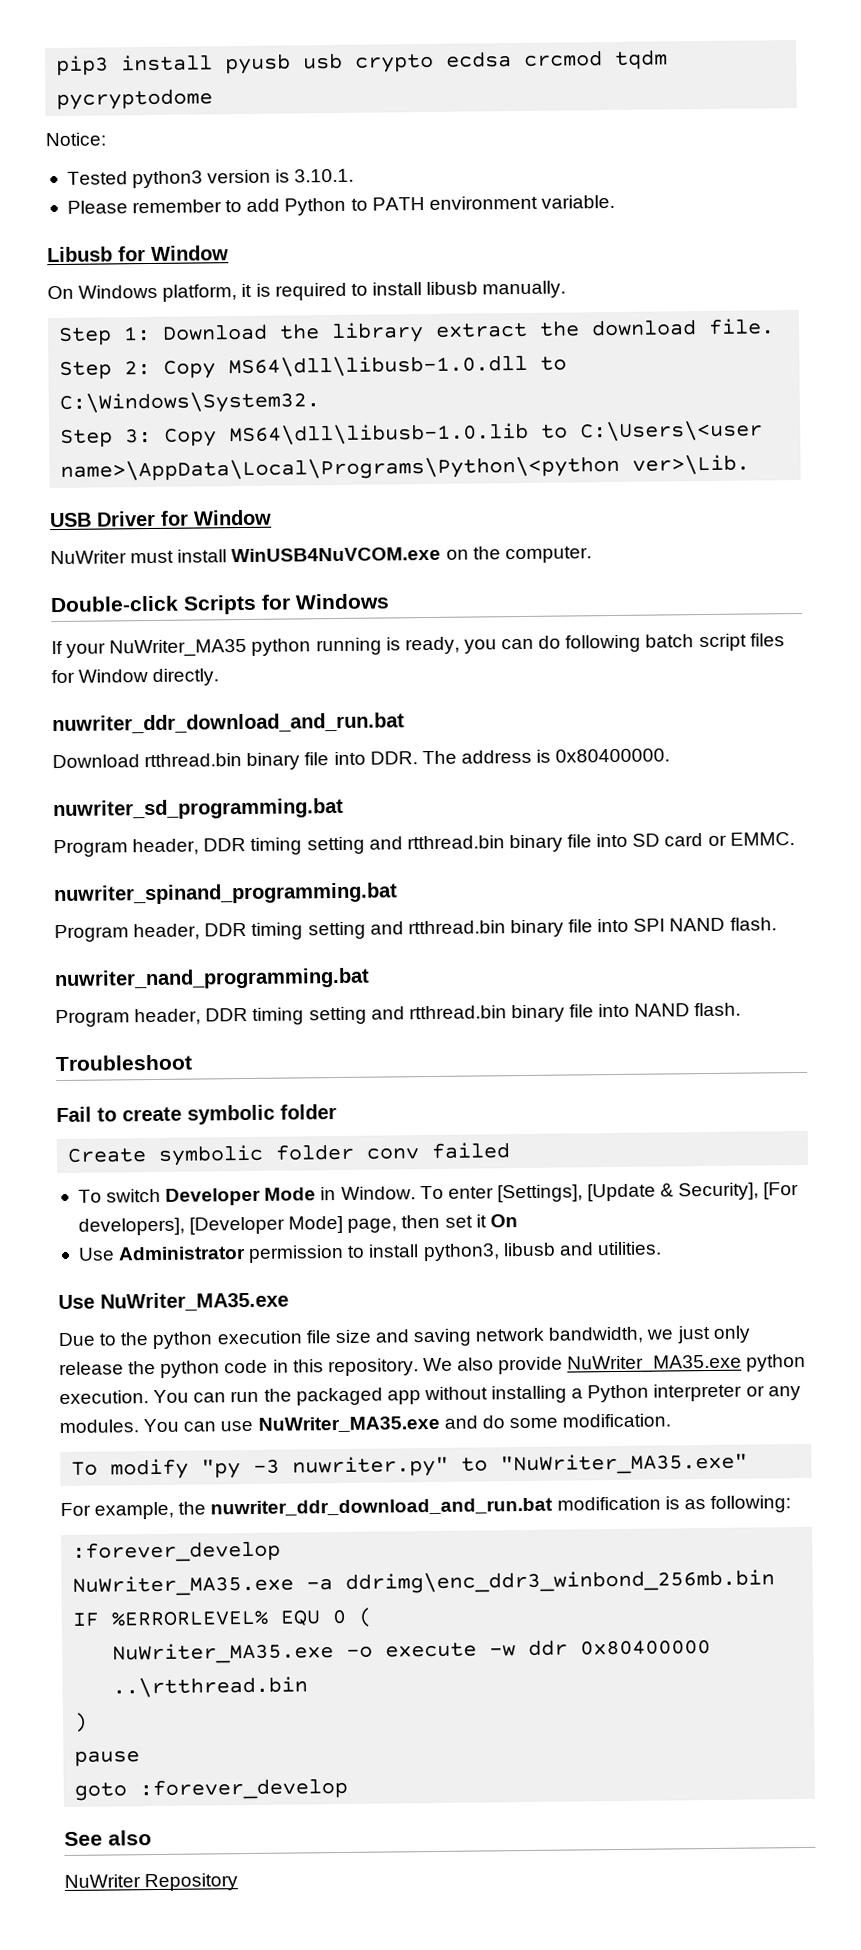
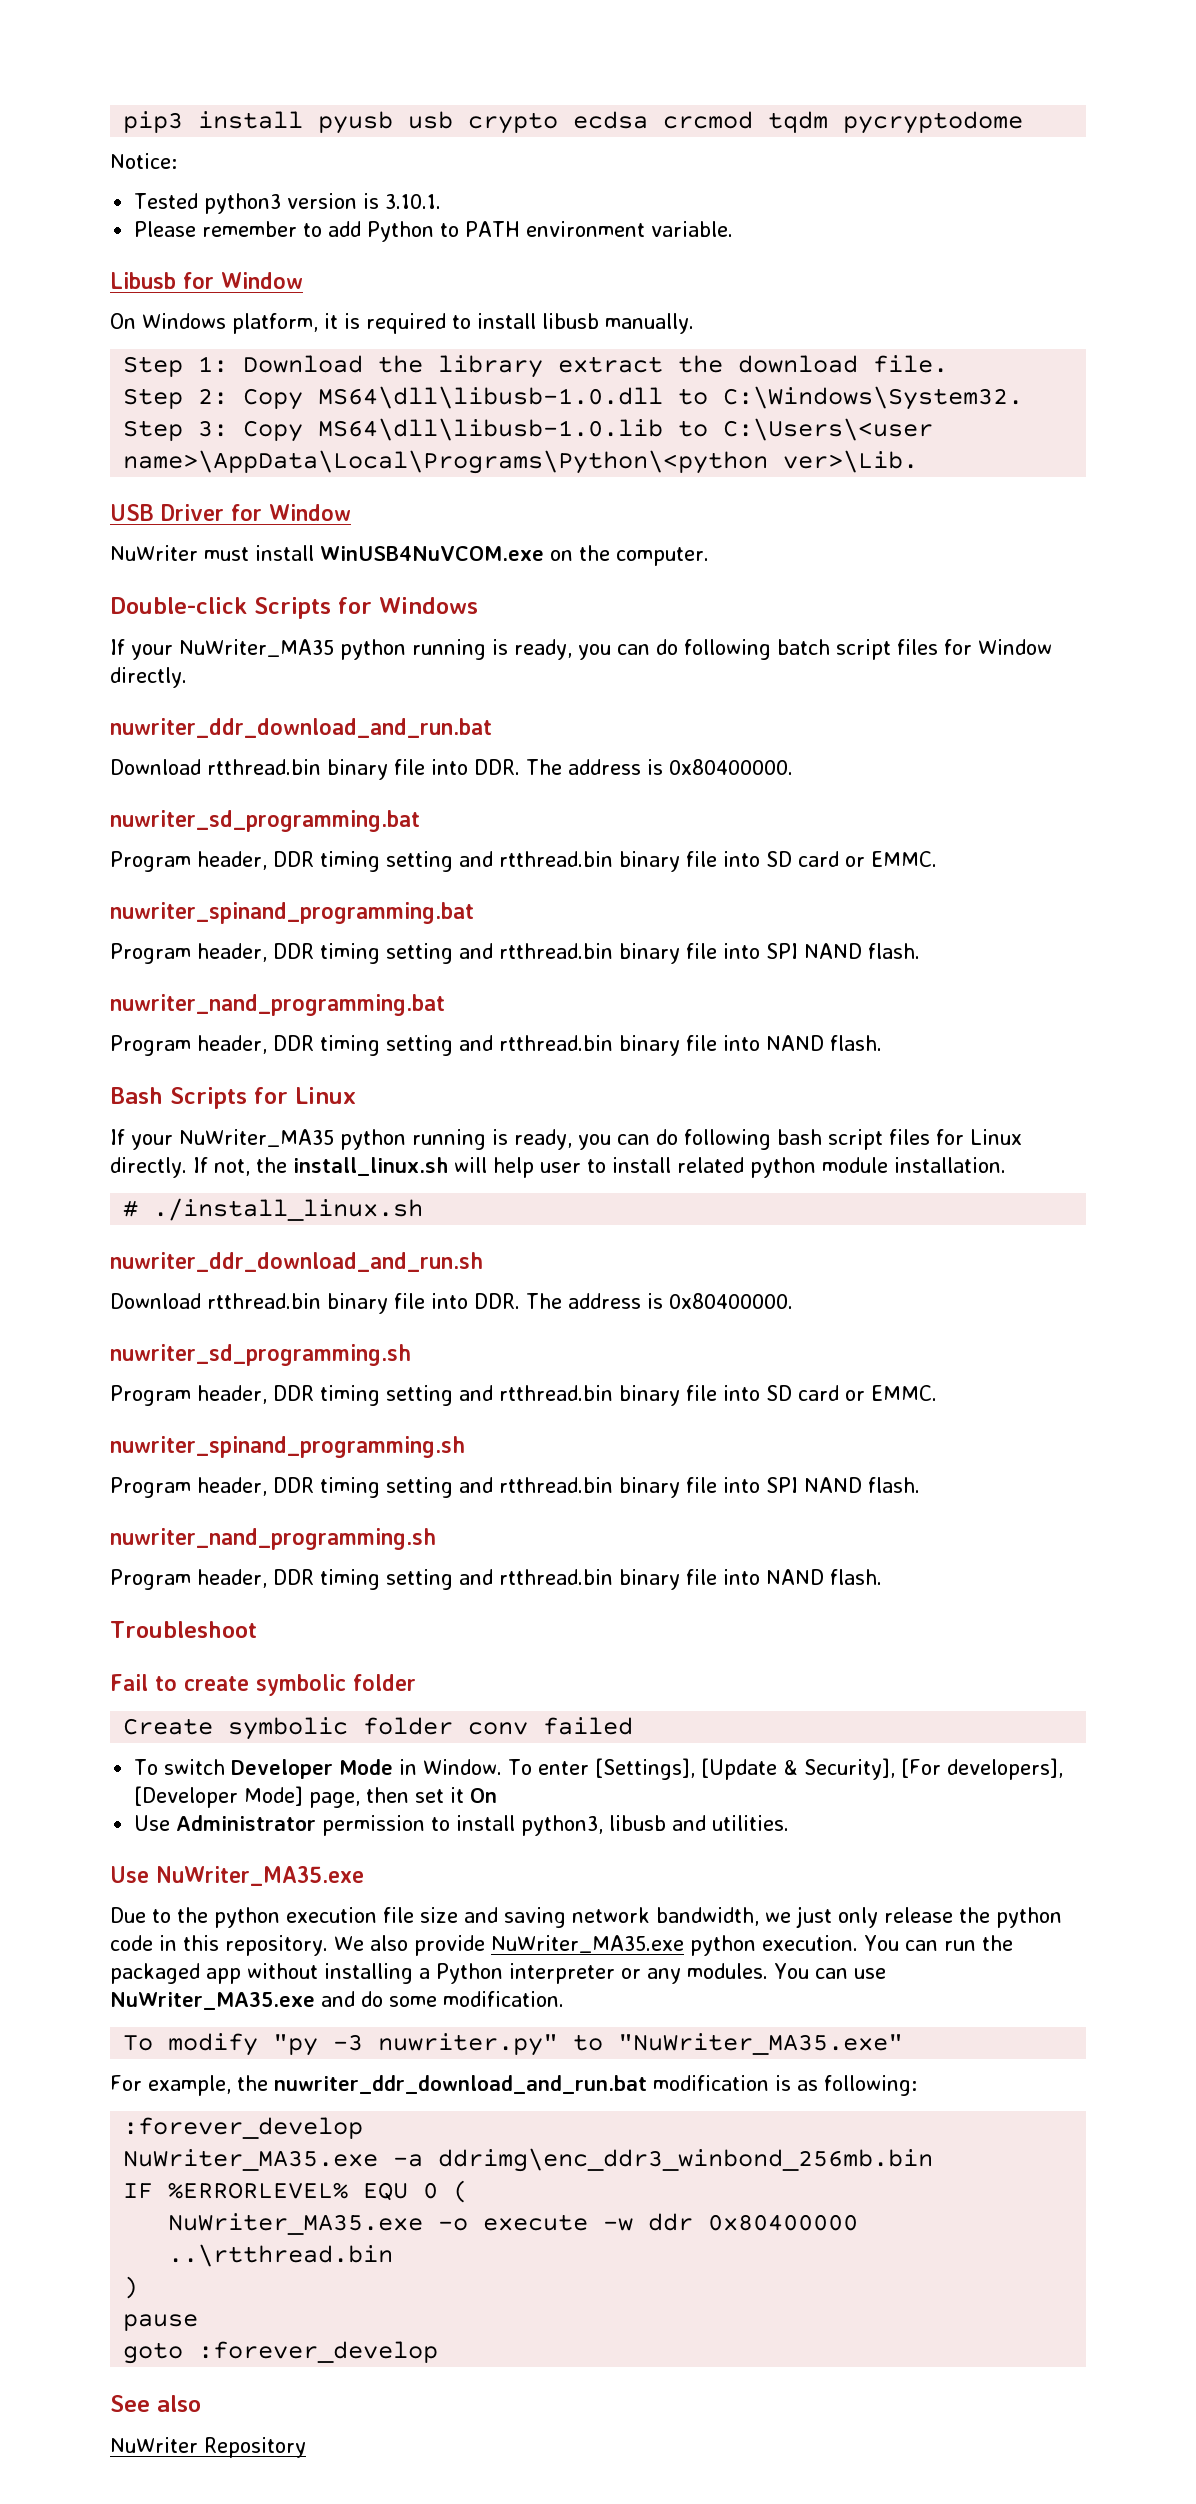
(742, 1009) none -> [110,1087,356,1109] [110,1129,1022,1150] [110,1157,1006,1178] [123,1198,424,1221] [110,1252,483,1272] [110,1293,793,1314] [110,1344,411,1366] [110,1385,937,1406] [110,1436,465,1458] [110,1477,920,1498] [110,1528,436,1550] [110,1569,882,1590] // Bash Scripts for Linux // If your NuWriter_MA35 python running is ready, you can do following bash script files for Linux directly. If not, the install_linux.sh will help user to install related python module installation. // # ./install_linux.sh // nuwriter_ddr_download_and_run.sh // Download rtthread.bin binary file into DDR. The address is 0x80400000. // nuwriter_sd_programming.sh // Program header, DDR timing setting and rtthread.bin binary file into SD card or EMMC. // nuwriter_spinand_programming.sh // Program header, DDR timing setting and rtthread.bin binary file into SPI NAND flash. // nuwriter_nand_programming.sh // Program header, DDR timing setting and rtthread.bin binary file into NAND flash.

